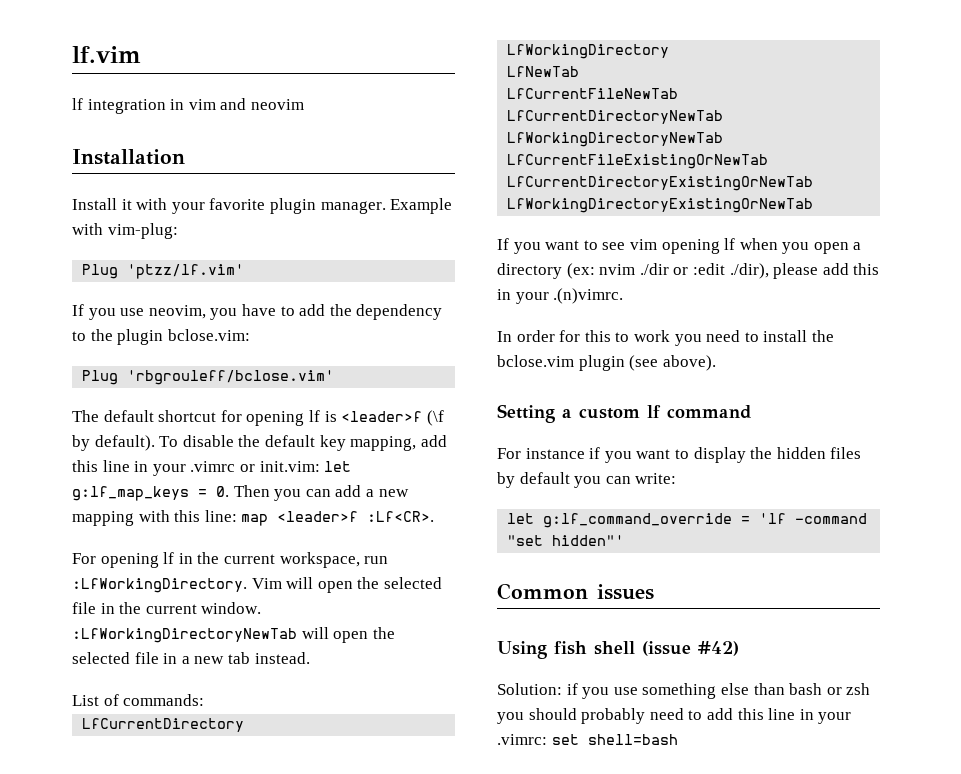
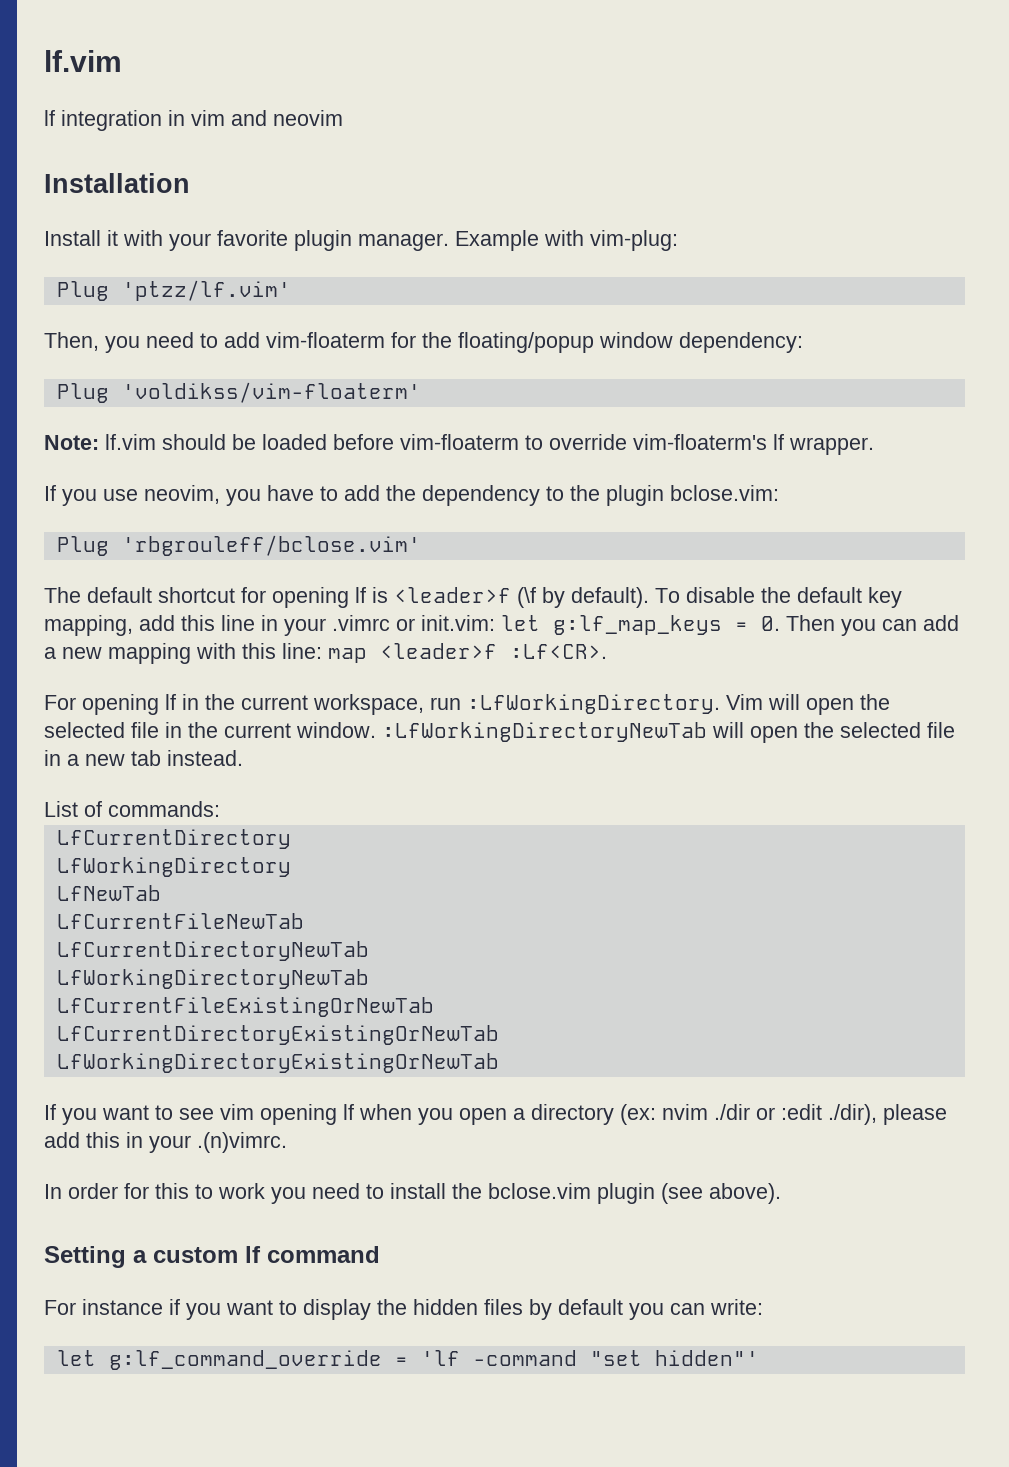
(245, 271) none -> [44,332,803,353] [56,382,421,403] [44,434,874,455] // Then, you need to add vim-floaterm for the floating/popup window dependency: // Plug 'voldikss/vim-floaterm' // Note: lf.vim should be loaded before vim-floaterm to override vim-floaterm's lf wrapper.
[497,583,654,600] [497,641,739,659] [497,683,871,699] [497,708,852,724] [497,734,678,745] // Common issues // Using fish shell (issue #42) // Solution: if you use something else than bash or zsh you should probably need to add this line in your .vimrc: set shell=bash -> (759, 1358) none

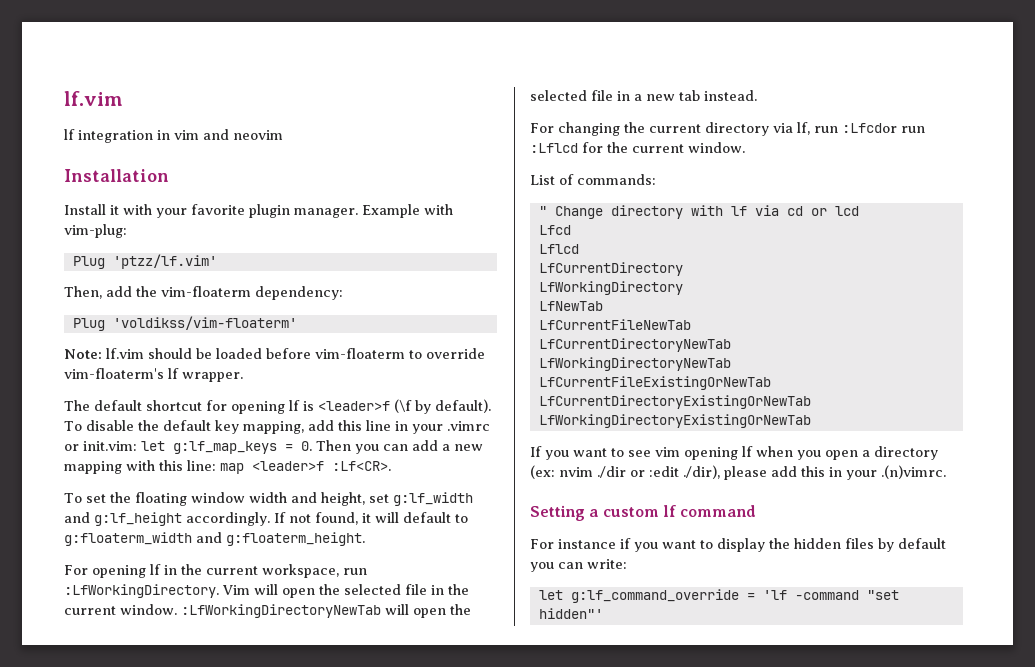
[105,332,673,353] you need to add vim-floaterm for the floating/popup window -> [106,286,251,297] add the vim-floaterm
[44,485,779,506] [56,535,421,556] // If you use neovim, you have to add the dependency to the plugin bclose.vim: // Plug 'rbgrouleff/bclose.vim' -> (243, 377) none
(607, 651) none -> [64,492,473,506] [64,512,468,526] [64,532,365,546] // To set the floating window width and height, set g:lf_width and g:lf_height accordingly. If not found, it will default to g:floaterm_width and g:floaterm_height.
[44,801,220,817] List of commands: -> [530,122,925,136] [530,142,745,153] [530,174,656,185] [538,205,859,219] [538,225,571,235] [538,244,579,254] For changing the current directory via lf, run :Lfcdor run :Lflcd for the current window. // List of commands: // " Change directory with lf via cd or lcd // Lfcd // Lflcd
[44,1183,781,1204] // In order for this to work you need to install the bclose.vim plugin (see above). -> (946, 472) none

